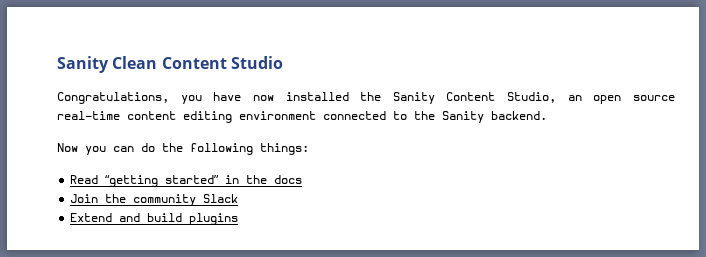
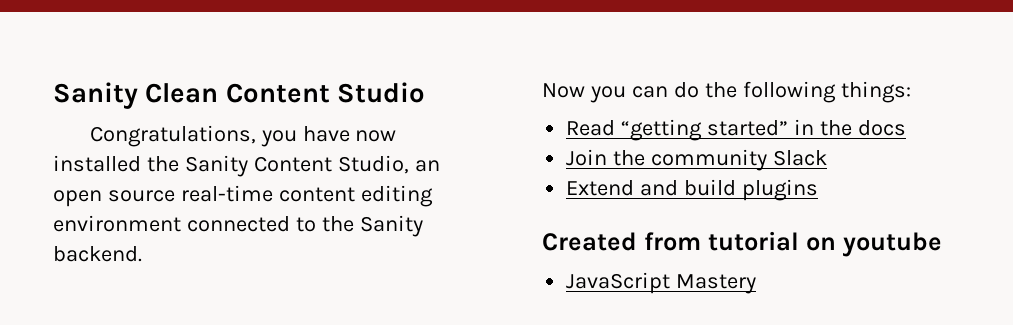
(239, 219) none -> [542,231,942,257] [566,272,757,294] // Created from tutorial on youtube // JavaScript Mastery

